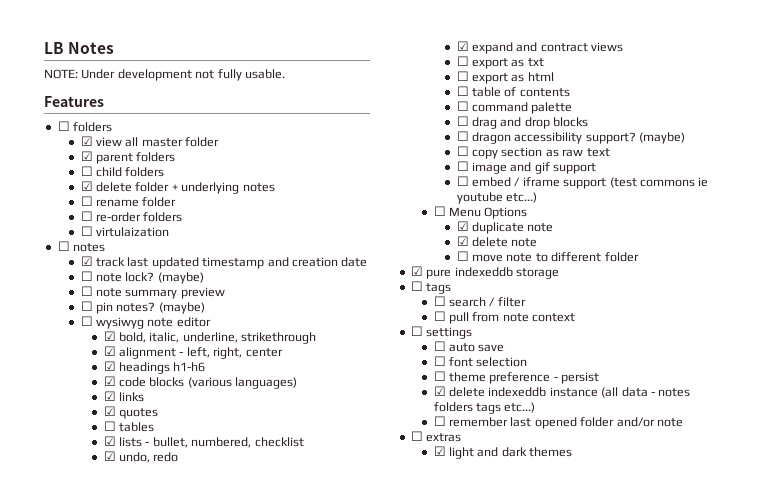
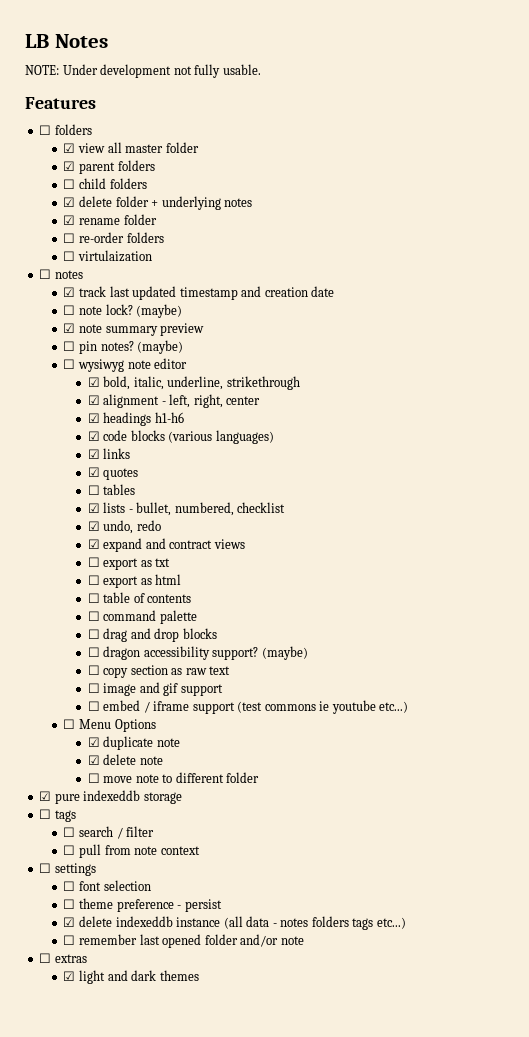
[80,196,93,206] ☐ -> [63,215,76,225] ☑
[80,286,93,296] ☐ -> [63,323,76,333] ☑
[433,341,505,352] // ☐ auto save -> (96, 869) none

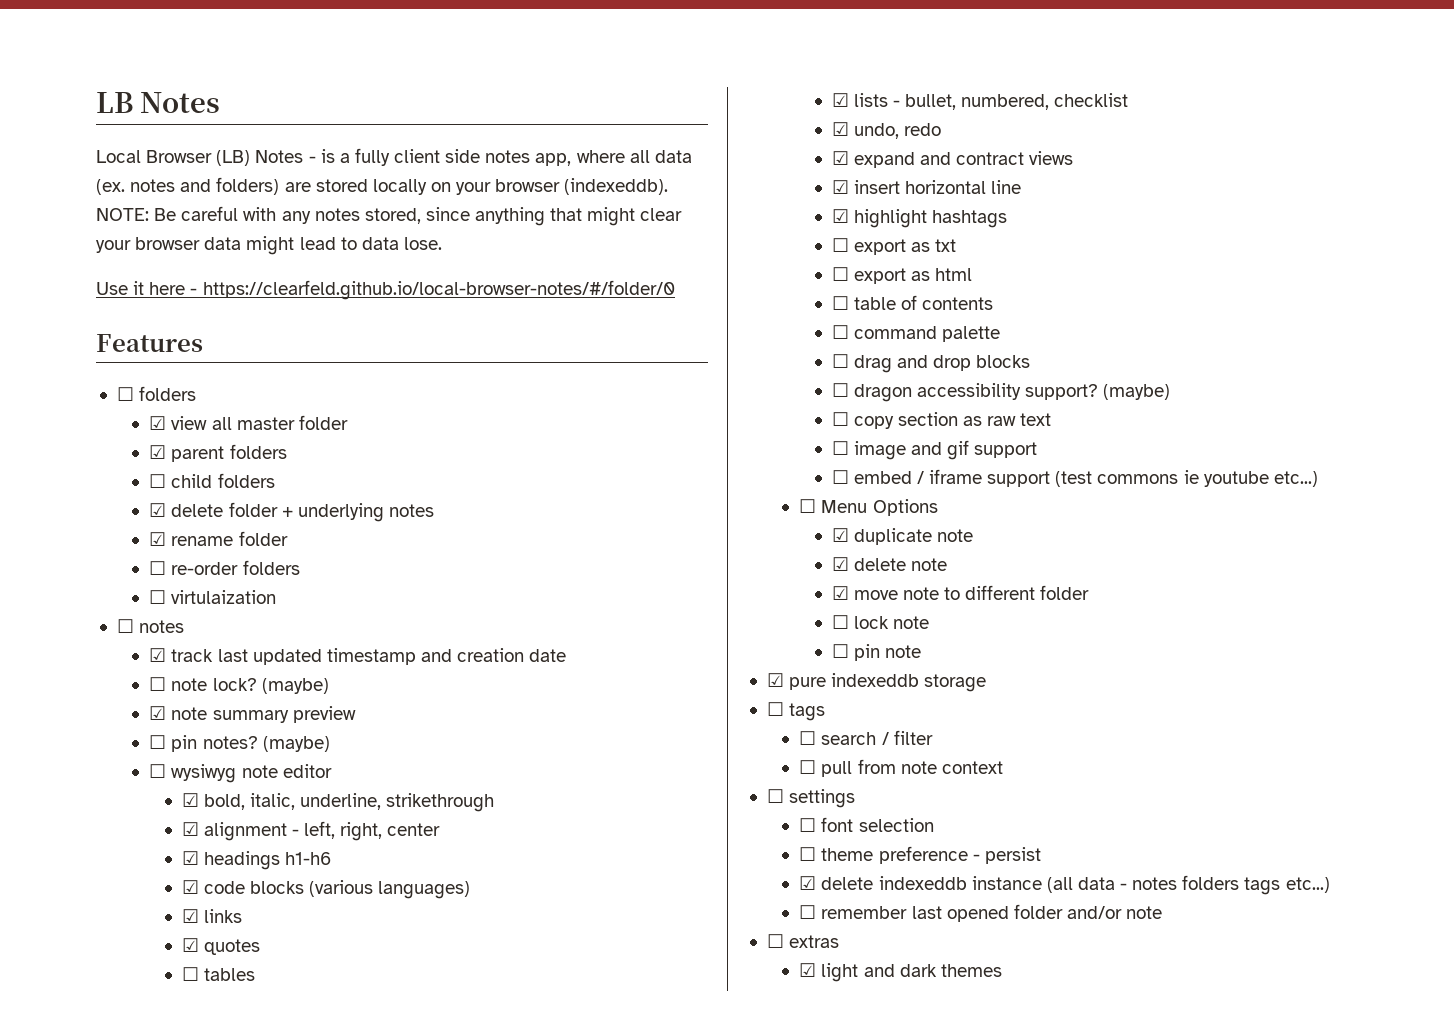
[25,64,261,78] NOTE: Under development not fully usable. -> [96,148,692,166] [96,177,669,195] [96,206,683,226] [96,236,442,255] [96,280,675,300] Local Browser (LB) Notes - is a fully client side notes app, where all data (ex. notes and folders) are stored locally on your browser (indexeddb). NOTE: Be careful with any notes stored, since anything that might clear your browser data might lead to data lose. // Use it here - https://clearfeld.github.io/local-browser-notes/#/folder/0
(245, 544) none -> [831,180,1022,194] [831,209,1007,228] // ☑ insert horizontal line // ☑ highlight hashtags
[87,773,100,783] ☐ -> [831,586,849,600] ☑
(260, 777) none -> [831,615,929,629] [831,644,921,661] // ☐ lock note // ☐ pin note

